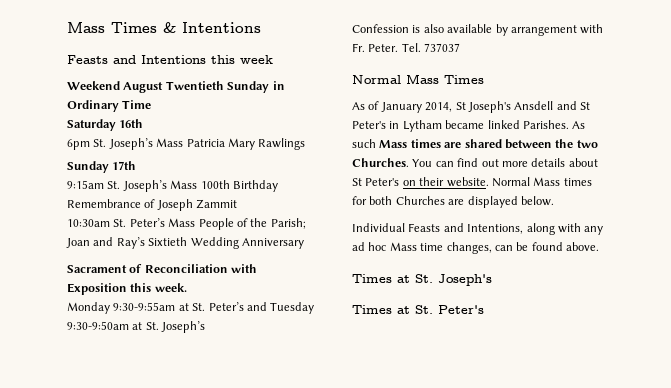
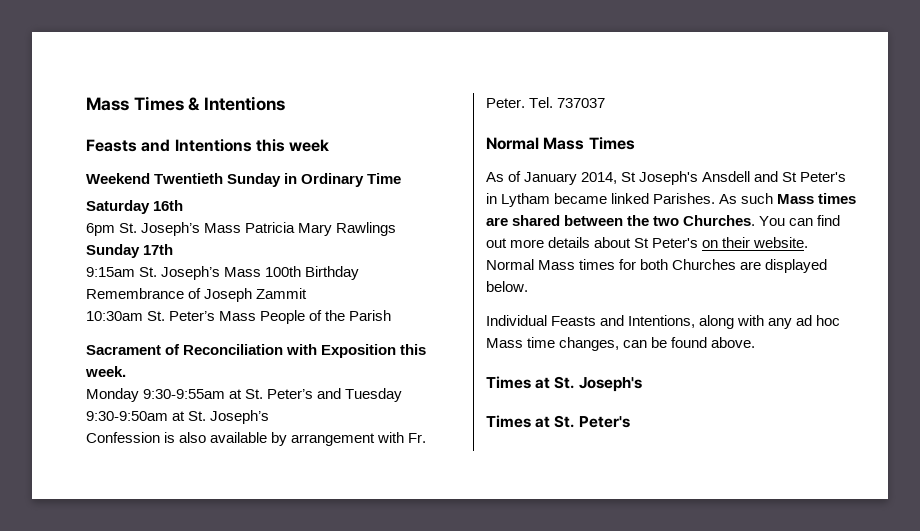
[123,82,164,93] August -> (150, 178) none
[270,218,306,229] [66,237,304,249] Parish; Joan and Ray’s Sixtieth Wedding Anniversary -> [349,310,392,321] Parish

